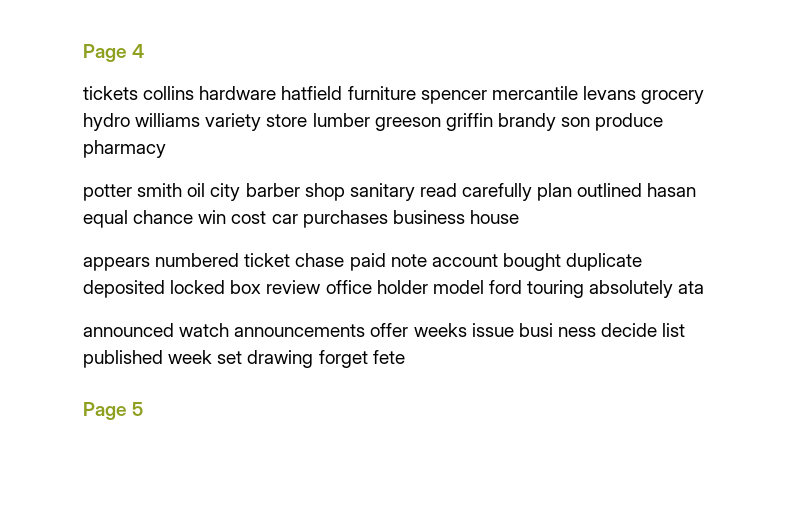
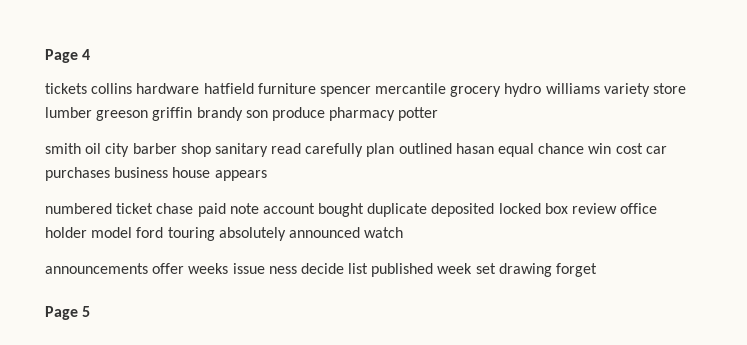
[582,86,636,100] levans -> (447, 88) none
[83,184,132,201] // potter -> [398,107,439,121] potter //
[83,257,150,271] // appears -> [214,170,267,181] appears //
[678,281,705,294] ata // -> (286, 234) none
(230, 330) none -> (404, 232) //
[518,323,553,337] busi -> (265, 268) none
[372,350,405,364] fete -> (598, 270) none

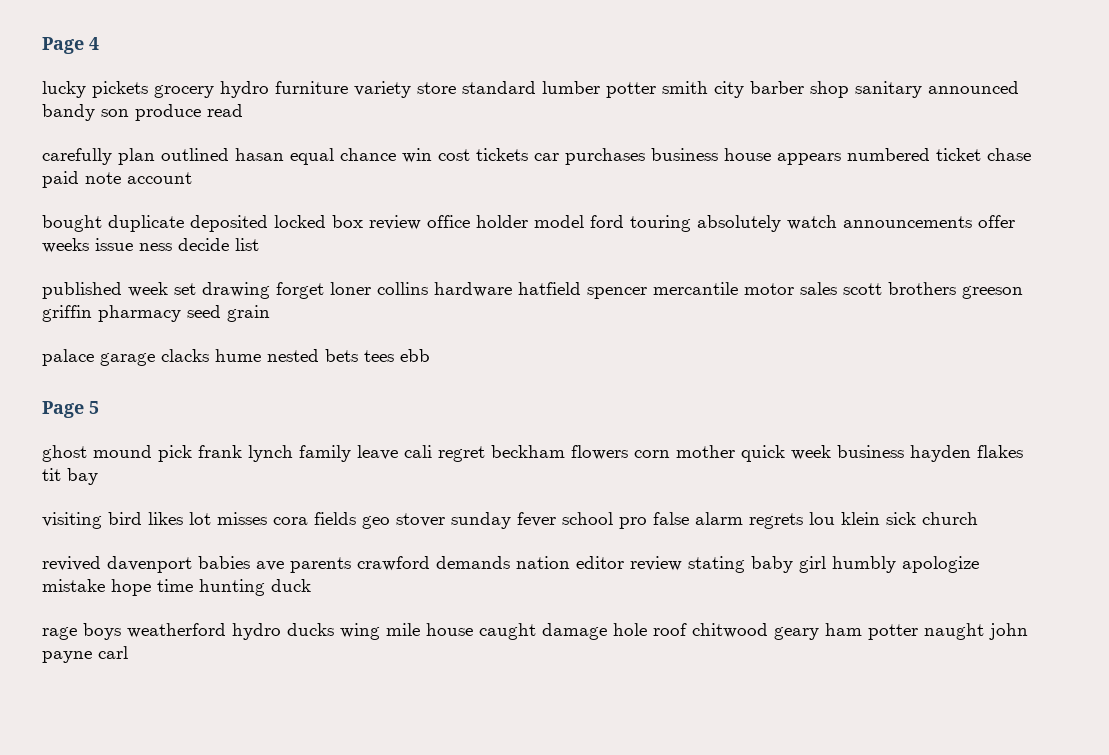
[45,83,447,97] tickets collins hardware hatfield furniture spencer mercantile -> [42,81,148,98] lucky pickets
[545,83,600,94] williams -> [275,81,348,94] furniture
[45,107,439,121] [45,143,102,154] lumber greeson griffin brandy son produce pharmacy potter // smith oil -> [462,81,708,98] standard lumber potter smith
(268, 150) none -> [928,81,1019,94] [42,104,201,121] announced bandy son produce
(302, 148) none -> (243, 110) //
(643, 148) none -> [476,148,528,161] tickets
(267, 175) // -> (841, 159) none
(315, 208) none -> (192, 178) //
[288,227,360,238] announced -> (781, 223) none
(404, 232) // -> (837, 222) none
(369, 268) none -> (259, 244) //
[45,306,91,320] // Page 5 -> [330,282,1023,299] [42,305,270,322] [42,349,430,366] [42,401,99,418] [42,445,1023,462] [42,468,98,485] [42,512,978,529] [42,556,979,573] [42,579,311,596] [42,623,1028,640] [42,646,128,663] loner collins hardware hatfield spencer mercantile motor sales scott brothers greeson griffin pharmacy seed grain // palace garage clacks hume nested bets tees ebb // Page 5 // ghost mound pick frank lynch family leave cali regret beckham flowers corn mother quick week business hayden flakes tit bay // visiting bird likes lot misses cora fields geo stover sunday fever school pro false alarm regrets lou klein sick church // revived davenport babies ave parents crawford demands nation editor review stating baby girl humbly apologize mistake hope time hunting duck // rage boys weatherford hydro ducks wing mile house caught damage hole roof chitwood geary ham potter naught john payne carl

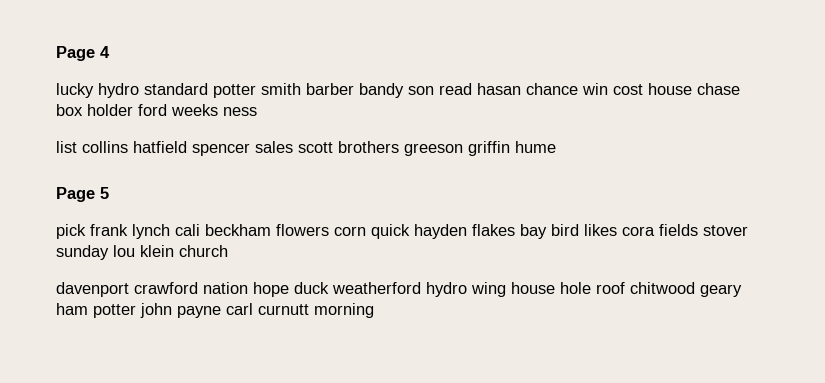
[92,81,1019,98] pickets grocery hydro furniture variety store standard lumber potter smith city barber shop sanitary announced -> [98,83,354,98] hydro standard potter smith barber
[135,104,201,121] produce -> (434, 90) none
[42,148,1031,165] [42,171,192,188] [42,215,1015,232] [42,238,259,253] [42,282,794,299] // carefully plan outlined hasan equal chance win cost tickets car purchases business house appears numbered ticket chase paid note account // bought duplicate deposited locked box review office holder model ford touring absolutely watch announcements offer weeks issue ness decide list // published week set drawing forget loner collins hardware hatfield spencer mercantile motor -> [477,83,740,95] [56,104,257,116] [56,141,250,156] hasan chance win cost house chase box holder ford weeks ness // list collins hatfield spencer
[98,305,270,322] [42,349,430,366] pharmacy seed grain // palace garage clacks hume nested bets tees ebb -> [515,141,556,153] hume
[42,445,152,462] ghost mound -> (109, 193) none
[299,445,904,462] family leave cali regret beckham flowers corn mother quick week business -> [175,224,410,239] cali beckham flowers corn quick
[42,468,61,481] tit -> (515, 230) none
[42,512,102,529] // visiting -> (547, 231) none
[189,512,267,525] lot misses -> (617, 230) none
[362,516,390,529] geo -> (698, 230) none
[517,512,803,529] fever school pro false alarm regrets -> (109, 252) none
[886,512,916,525] sick -> (174, 251) none
[42,556,979,573] [42,579,311,596] [42,623,607,640] revived davenport babies ave parents crawford demands nation editor review stating baby girl humbly apologize mistake hope time hunting duck // rage boys weatherford hydro ducks wing mile house caught damage -> [56,282,555,297] davenport crawford nation hope duck weatherford hydro wing house
[924,623,984,640] naught -> (136, 311) none
(128, 652) none -> [258,303,374,318] curnutt morning

